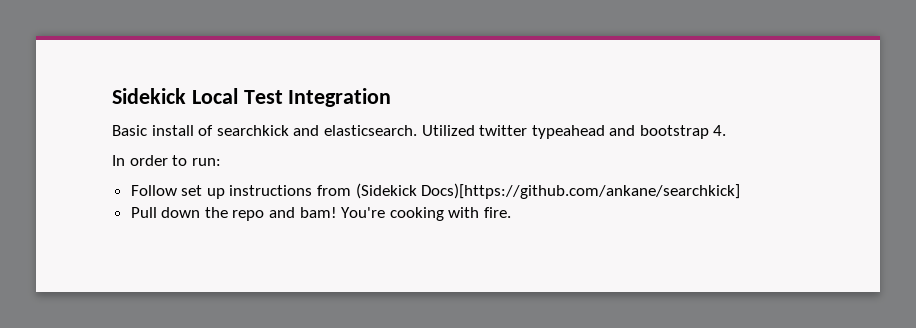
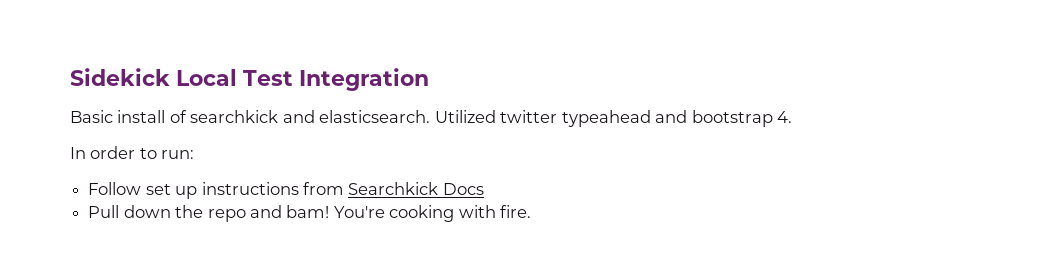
[355,183,741,199] (Sidekick Docs)[https://github.com/ankane/searchkick] -> [348,182,484,195] Searchkick Docs

